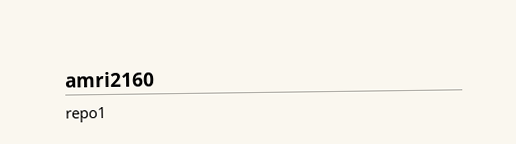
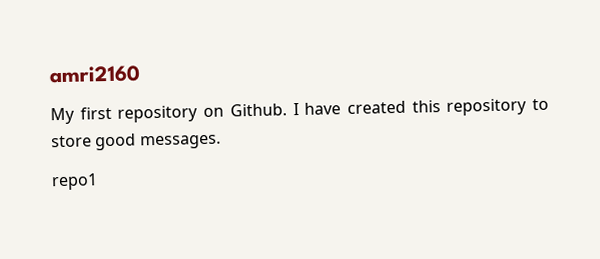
(155, 79) none -> [50,98,549,125] [51,133,221,151] // My first repository on Github. I have created this repository to store good messages.

